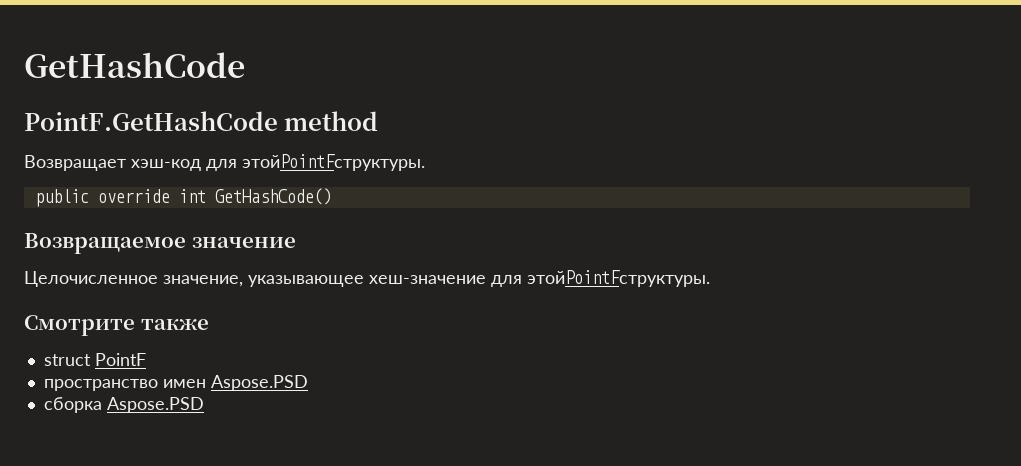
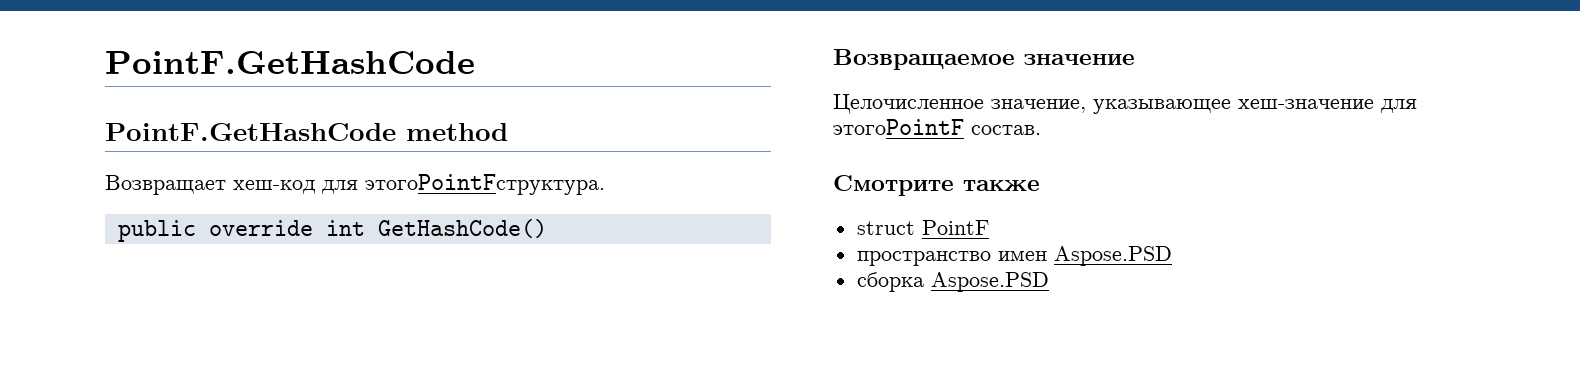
[24,52,245,78] GetHashCode -> [105,51,475,74] PointF.GetHashCode
[131,154,425,171] хэш-код для этойPointFструктуры. -> [233,174,605,195] хеш-код для этогоPointFструктура.
[527,270,710,287] этойPointFструктуры. -> [833,119,1041,135] этогоPointF состав.

